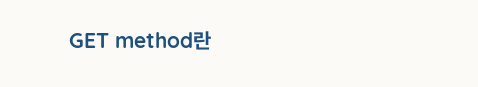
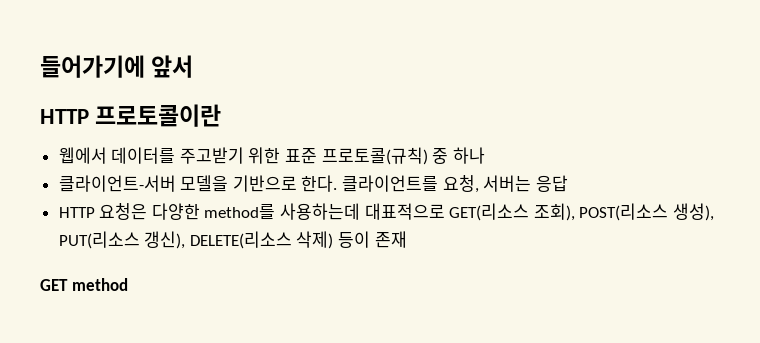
[69,31,211,50] GET method란 -> [40,55,194,78] [40,104,222,127] [58,147,485,165] [58,175,568,193] [58,203,715,221] [58,231,407,249] [40,278,128,291] 들어가기에 앞서 // HTTP 프로토콜이란 // 웹에서 데이터를 주고받기 위한 표준 프로토콜(규칙) 중 하나 // 클라이언트-서버 모델을 기반으로 한다. 클라이언트를 요청, 서버는 응답 // HTTP 요청은 다양한 method를 사용하는데 대표적으로 GET(리소스 조회), POST(리소스 생성), PUT(리소스 갱신), DELETE(리소스 삭제) 등이 존재 // GET method

